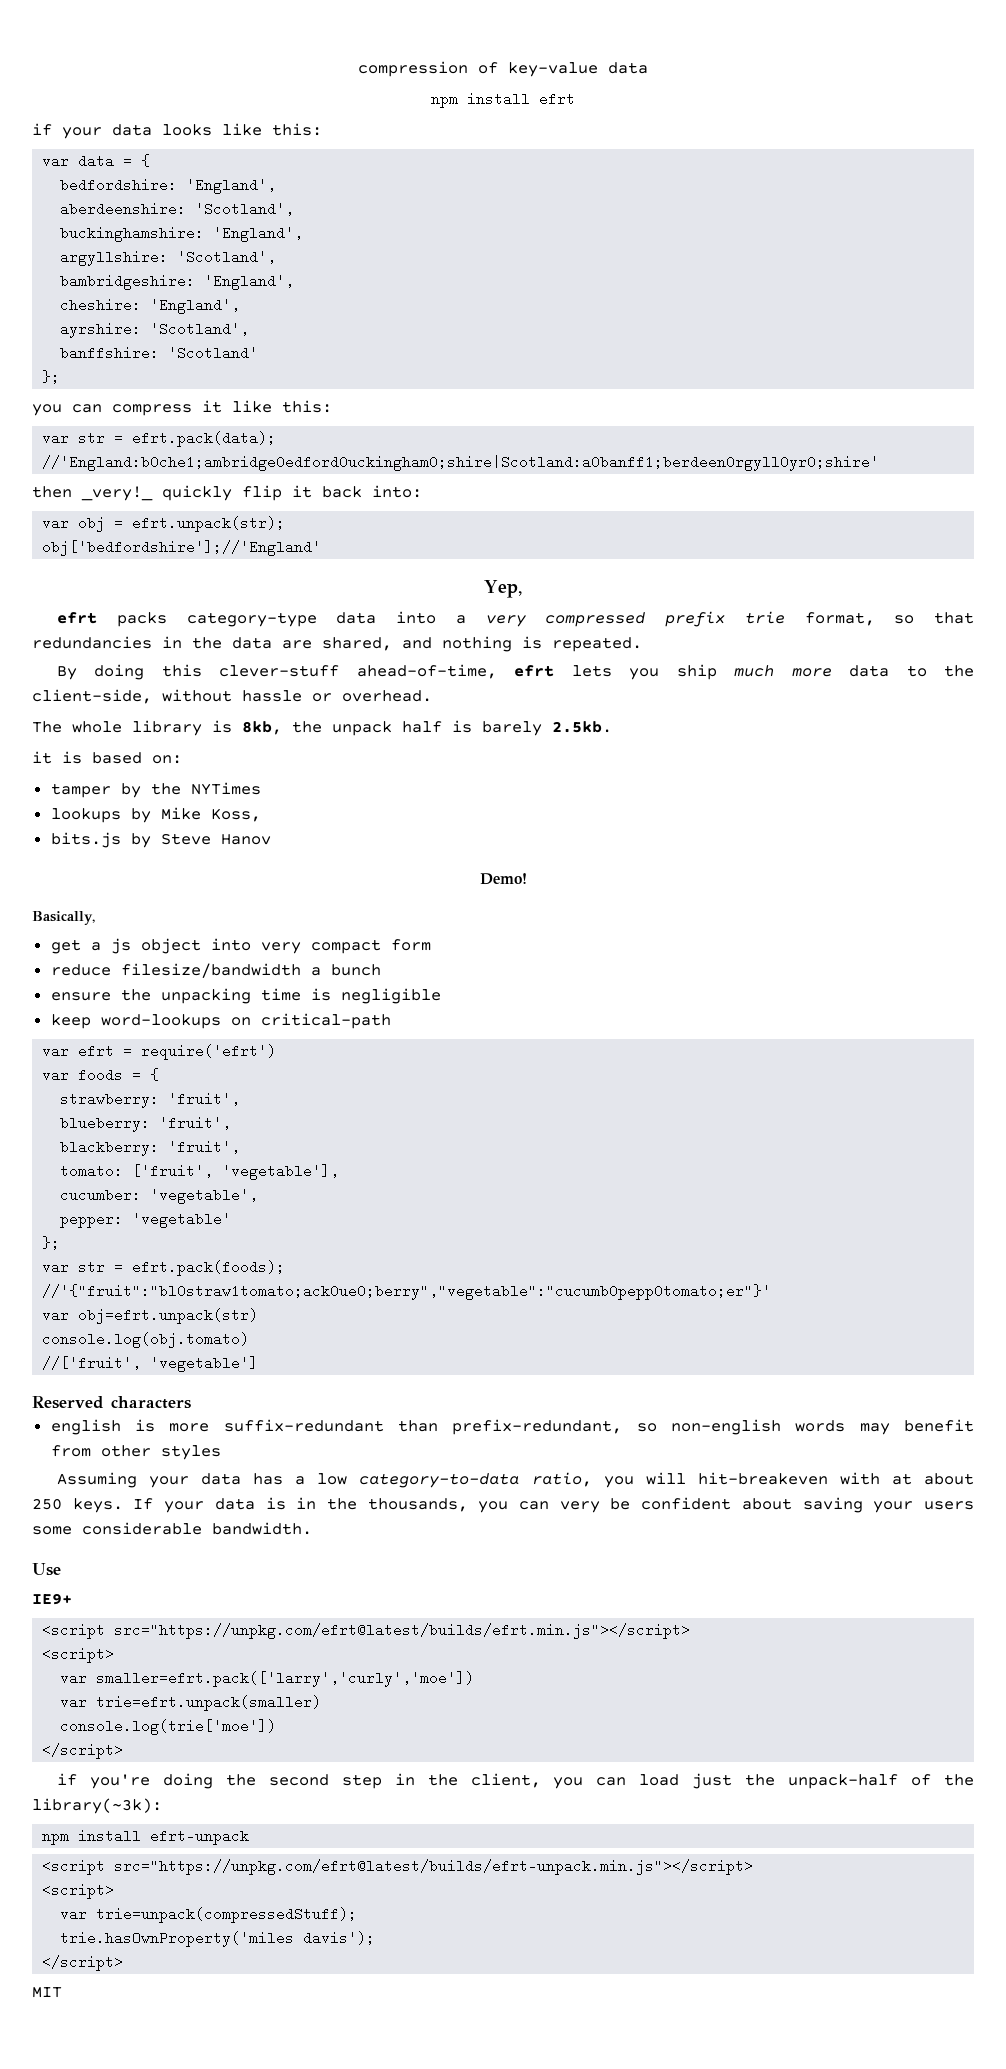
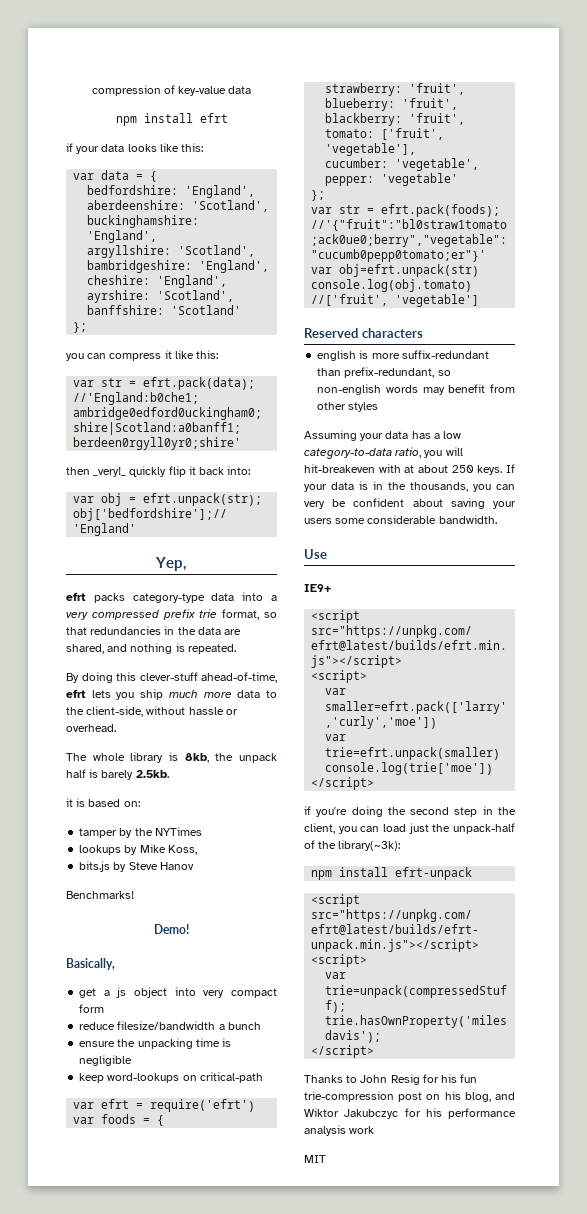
(271, 839) none -> [66,891,134,899] // Benchmarks!
(124, 1963) none -> [304,1074,478,1085] [304,1091,515,1102] [304,1108,516,1119] [304,1125,375,1136] // Thanks to John Resig for his fun trie-compression post on his blog, and Wiktor Jakubczyc for his performance analysis work

